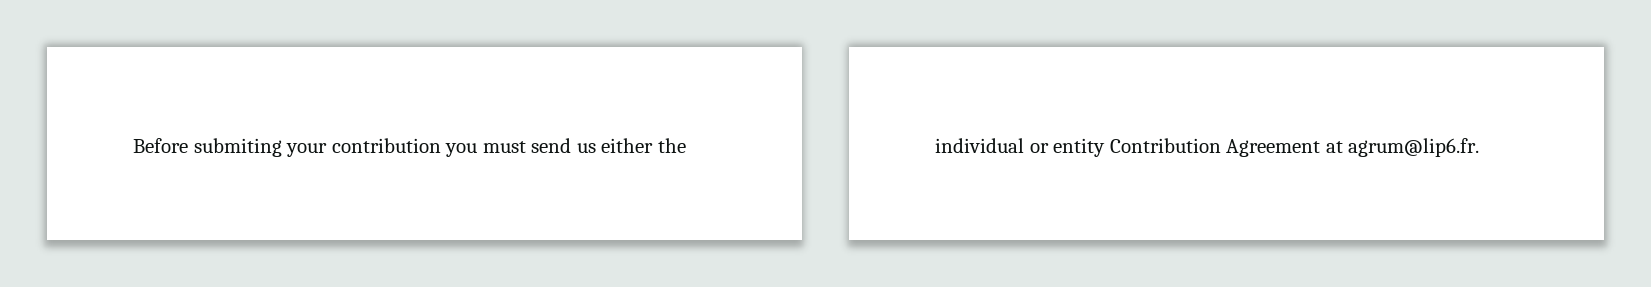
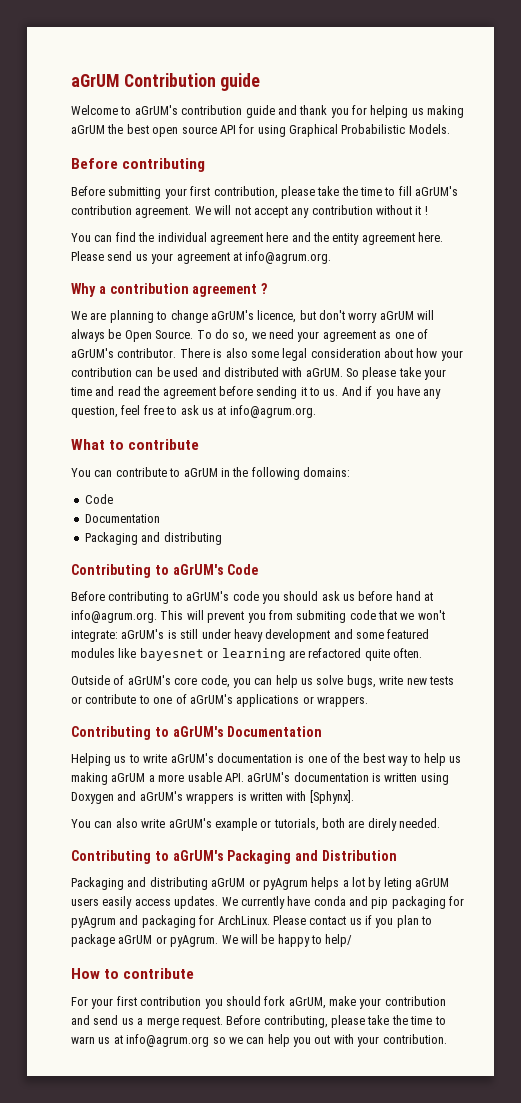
[133,138,1480,157] Before submiting your contribution you must send us either the individual or entity Contribution Agreement at agrum@lip6.fr. -> [71,73,261,91] [71,105,465,118] [71,124,450,137] [71,158,206,172] [71,186,459,199] [71,205,428,218] [71,232,444,245] [71,251,332,264] [71,283,268,297] [71,310,435,323] [71,329,428,342] [71,348,463,361] [71,367,447,380] [70,386,442,399] [71,405,316,418] [71,439,200,450] [71,467,350,480] [84,494,113,504] [84,514,160,523] [84,532,222,545] [71,564,259,578] [71,591,434,604] [71,610,445,623] [71,629,430,642] [71,648,422,661] [71,675,454,688] [71,694,368,707] [71,726,323,740] [71,753,462,766] [71,772,449,785] [71,790,354,804] [71,818,441,831] [71,850,397,864] [71,877,450,890] [71,896,465,909] [71,915,433,928] [71,934,353,947] [71,968,195,979] [71,996,446,1009] [71,1015,446,1028] [71,1034,447,1047] aGrUM Contribution guide // Welcome to aGrUM's contribution guide and thank you for helping us making aGrUM the best open source API for using Graphical Probabilistic Models. // Before contributing // Before submitting your first contribution, please take the time to fill aGrUM's contribution agreement. We will not accept any contribution without it ! // You can find the individual agreement here and the entity agreement here. Please send us your agreement at info@agrum.org. // Why a contribution agreement ? // We are planning to change aGrUM's licence, but don't worry aGrUM will always be Open Source. To do so, we need your agreement as one of aGrUM's contributor. There is also some legal consideration about how your contribution can be used and distributed with aGrUM. So please take your time and read the agreement before sending it to us. And if you have any question, feel free to ask us at info@agrum.org. // What to contribute // You can contribute to aGrUM in the following domains: // Code // Documentation // Packaging and distributing // Contributing to aGrUM's Code // Before contributing to aGrUM's code you should ask us before hand at info@agrum.org. This will prevent you from submiting code that we won't integrate: aGrUM's is still under heavy development and some featured modules like bayesnet or learning are refactored quite often. // Outside of aGrUM's core code, you can help us solve bugs, write new tests or contribute to one of aGrUM's applications or wrappers. // Contributing to aGrUM's Documentation // Helping us to write aGrUM's documentation is one of the best way to help us making aGrUM a more usable API. aGrUM's documentation is written using Doxygen and aGrUM's wrappers is written with [Sphynx]. // You can also write aGrUM's example or tutorials, both are direly needed. // Contributing to aGrUM's Packaging and Distribution // Packaging and distributing aGrUM or pyAgrum helps a lot by leting aGrUM users easily access updates. We currently have conda and pip packaging for pyAgrum and packaging for ArchLinux. Please contact us if you plan to package aGrUM or pyAgrum. We will be happy to help/ // How to contribute // For your first contribution you should fork aGrUM, make your contribution and send us a merge request. Before contributing, please take the time to warn us at info@agrum.org so we can help you out with your contribution.

